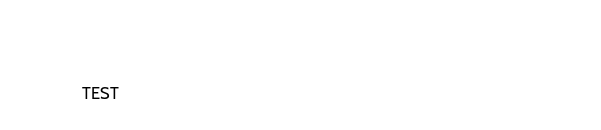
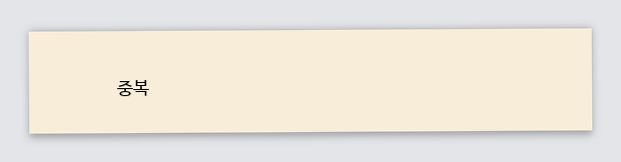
[82,87,119,99] TEST -> [116,79,150,97] 중복

